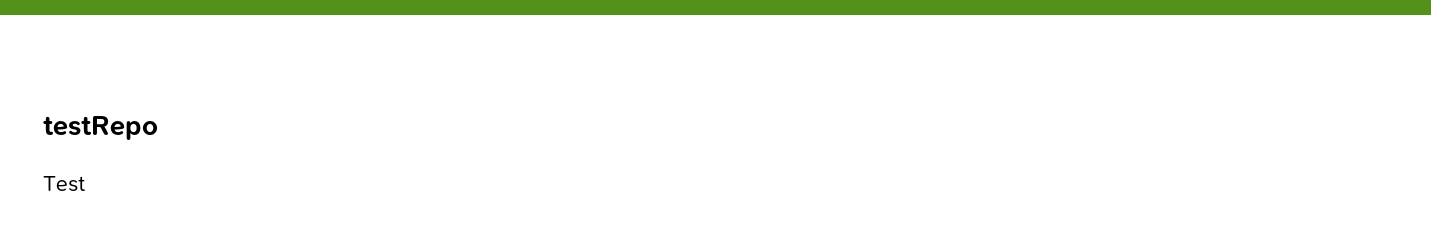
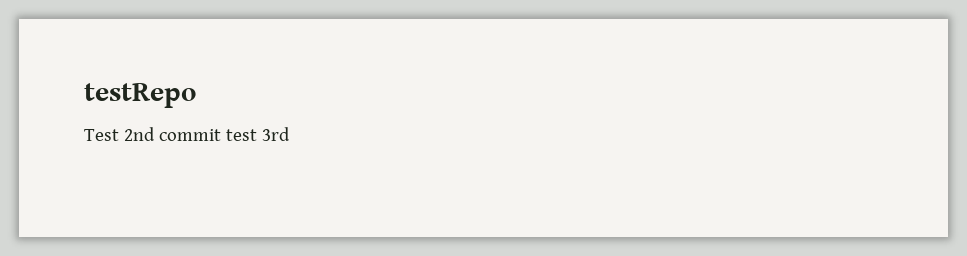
(85, 184) none -> [123,127,290,141] 2nd commit test 3rd

